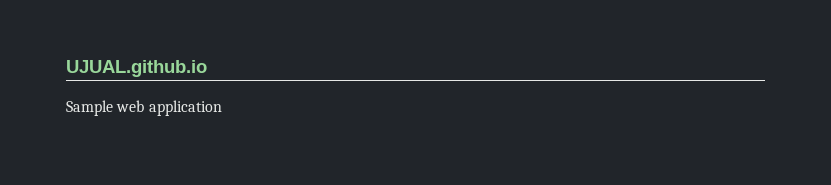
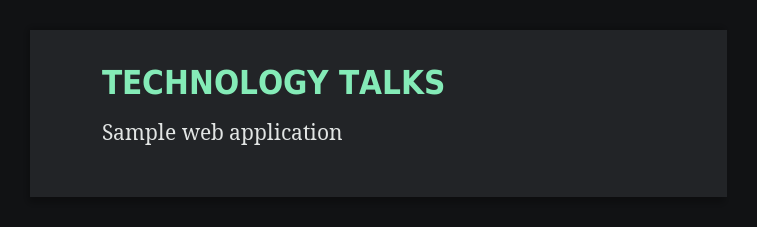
[66,60,207,77] UJUAL.github.io -> [102,69,445,95] TECHNOLOGY TALKS

